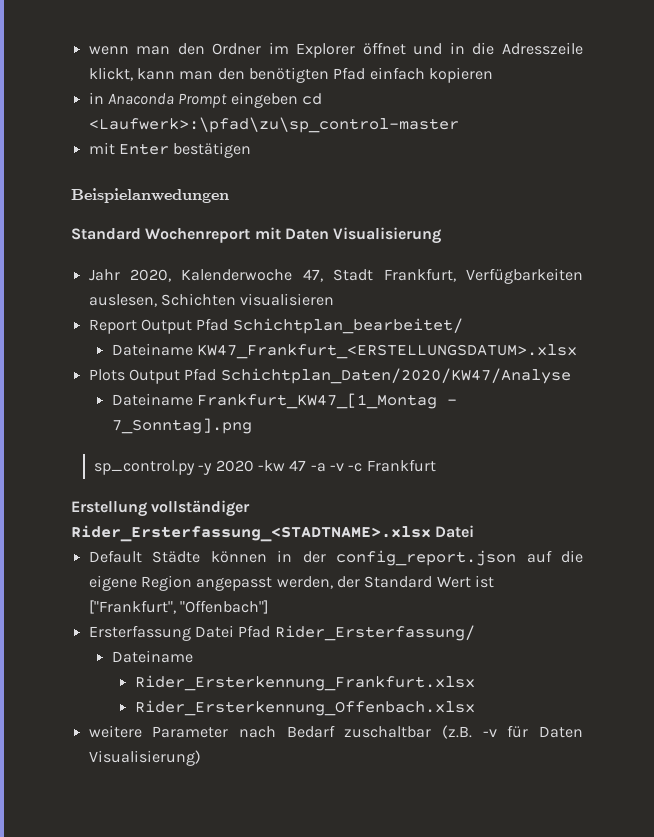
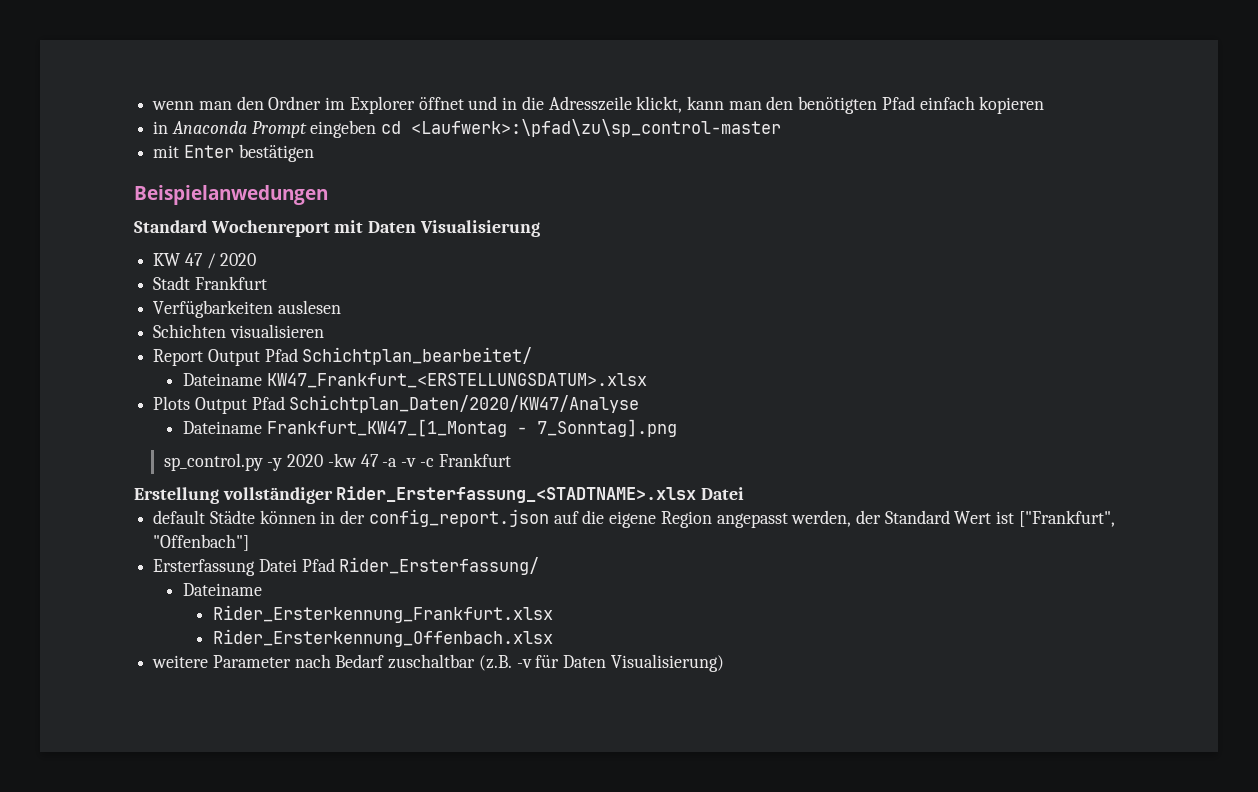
[88,268,583,284] [88,294,157,307] Jahr 2020, Kalenderwoche 47, Stadt Frankfurt, Verfügbarkeiten auslesen, -> [153,253,257,269] [153,276,267,290] [153,300,341,318] KW 47 / 2020 // Stadt Frankfurt // Verfügbarkeiten auslesen //
[88,550,142,563] Default -> [153,510,206,524] default

